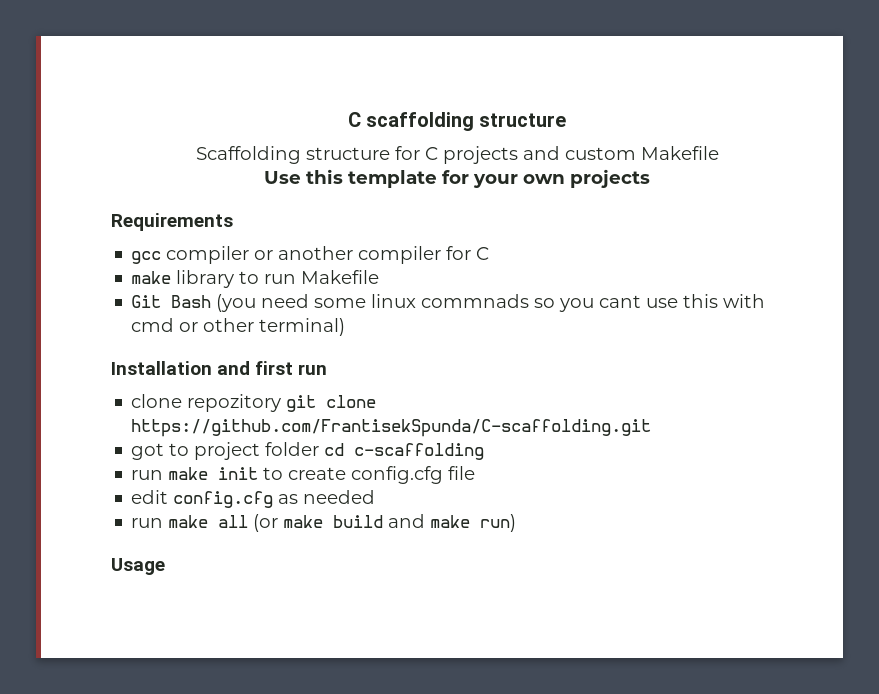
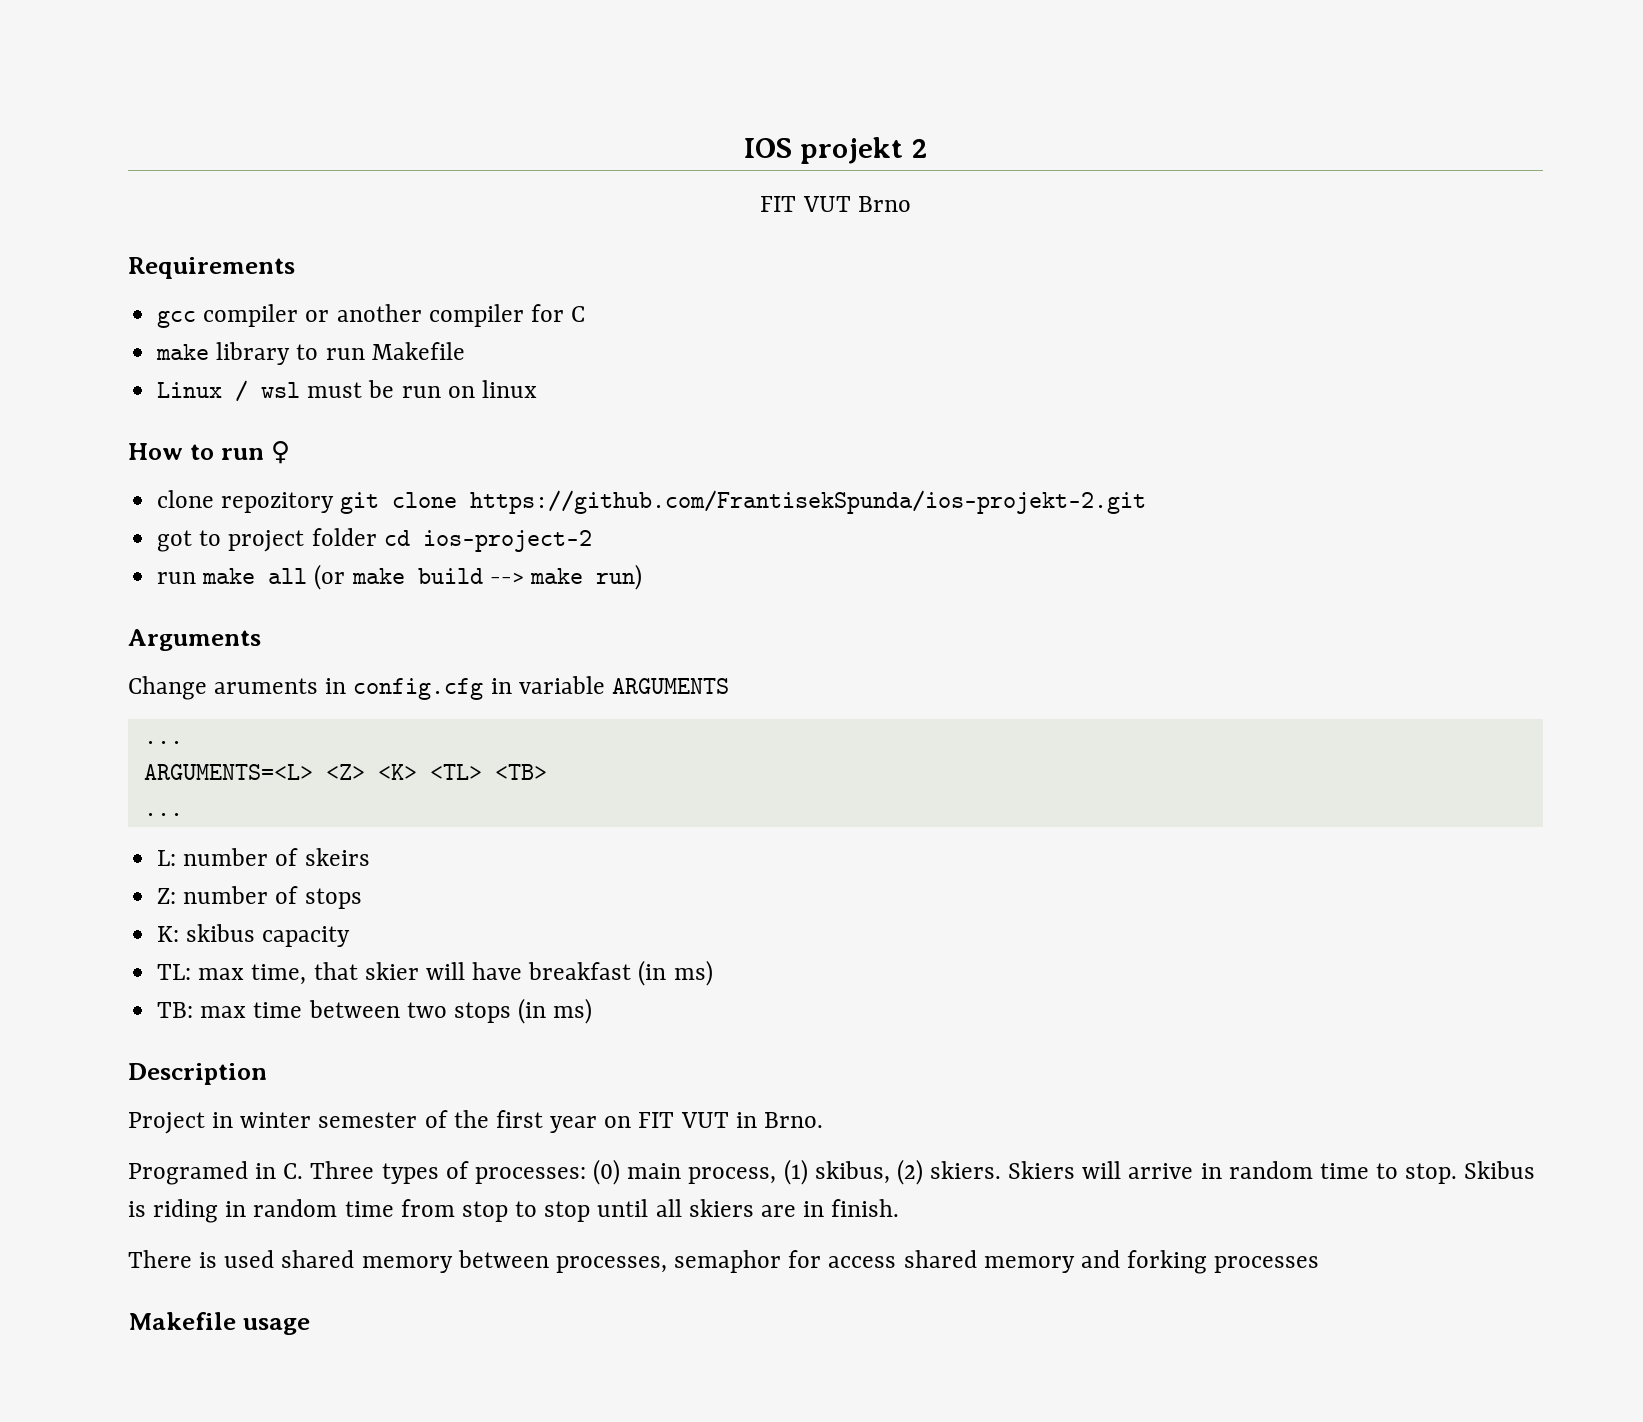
[347,112,567,131] [195,146,719,164] [264,169,650,188] C scaffolding structure // Scaffolding structure for C projects and custom Makefile // Use this template for your own projects -> [744,137,927,164] [760,196,911,212] IOS projekt 2 // FIT VUT Brno
[131,294,766,312] [131,318,346,336] [111,361,328,375] Git Bash (you need some linux commnads so you cant use this with cmd or other terminal) // Installation and first run -> [157,380,537,402] [128,440,290,464] Linux / wsl must be run on linux // How to run ♀
[131,419,652,437] https://github.com/FrantisekSpunda/C-scaffolding.git -> [470,490,1147,514] https://github.com/FrantisekSpunda/ios-projekt-2.git
[354,443,485,460] [131,466,476,484] [131,490,376,508] c-scaffolding // run make init to create config.cfg file // edit config.cfg as needed -> [422,530,592,552] ios-project-2
[388,514,426,528] and -> [489,572,524,584] -->
[111,558,165,575] Usage -> [128,629,261,651] [128,676,729,700] [143,741,183,744] [143,764,547,780] [143,813,183,816] [157,848,370,866] [157,886,362,909] [157,924,351,947] [157,960,713,986] [157,998,593,1024] [128,1063,267,1085] [128,1110,823,1134] [128,1159,1536,1185] [128,1199,900,1223] [128,1250,1320,1274] [128,1312,310,1335] Arguments // Change aruments in config.cfg in variable ARGUMENTS // ... // ARGUMENTS=<L> <Z> <K> <TL> <TB> // ... // L: number of skeirs // Z: number of stops // K: skibus capacity // TL: max time, that skier will have breakfast (in ms) // TB: max time between two stops (in ms) // Description // Project in winter semester of the first year on FIT VUT in Brno. // Programed in C. Three types of processes: (0) main process, (1) skibus, (2) skiers. Skiers will arrive in random time to stop. Skibus is riding in random time from stop to stop until all skiers are in finish. // There is used shared memory between processes, semaphor for access shared memory and forking processes // Makefile usage

